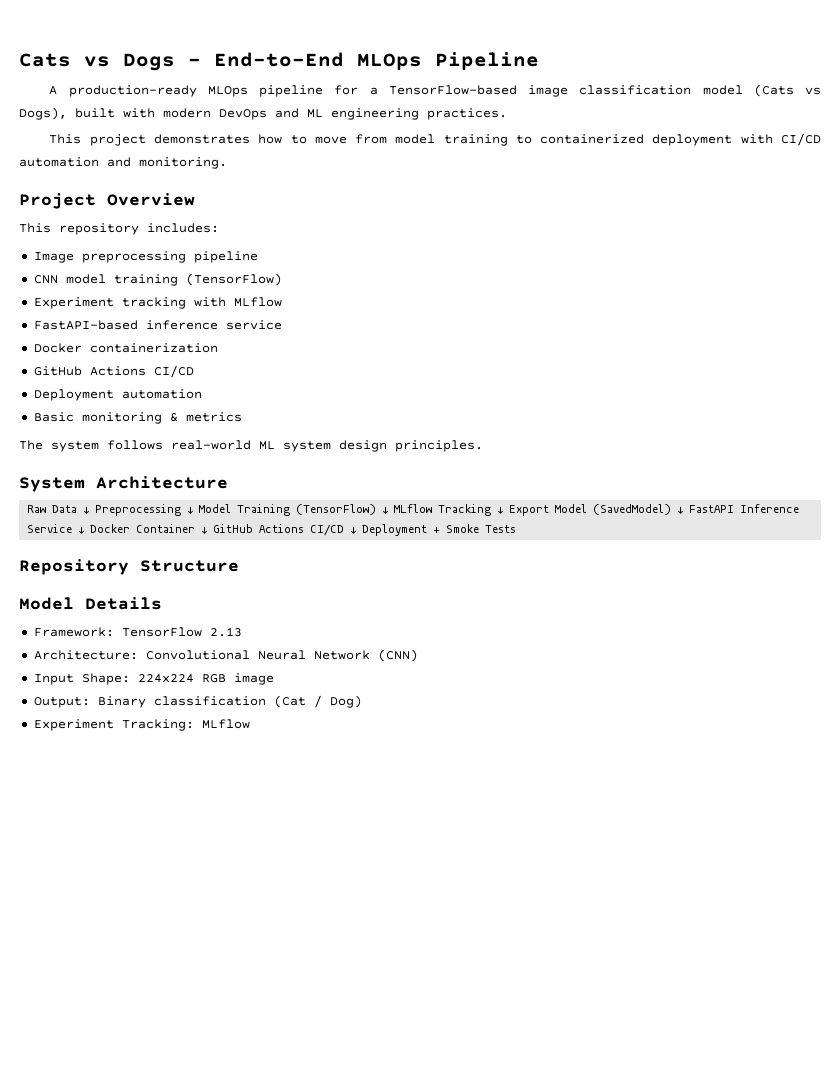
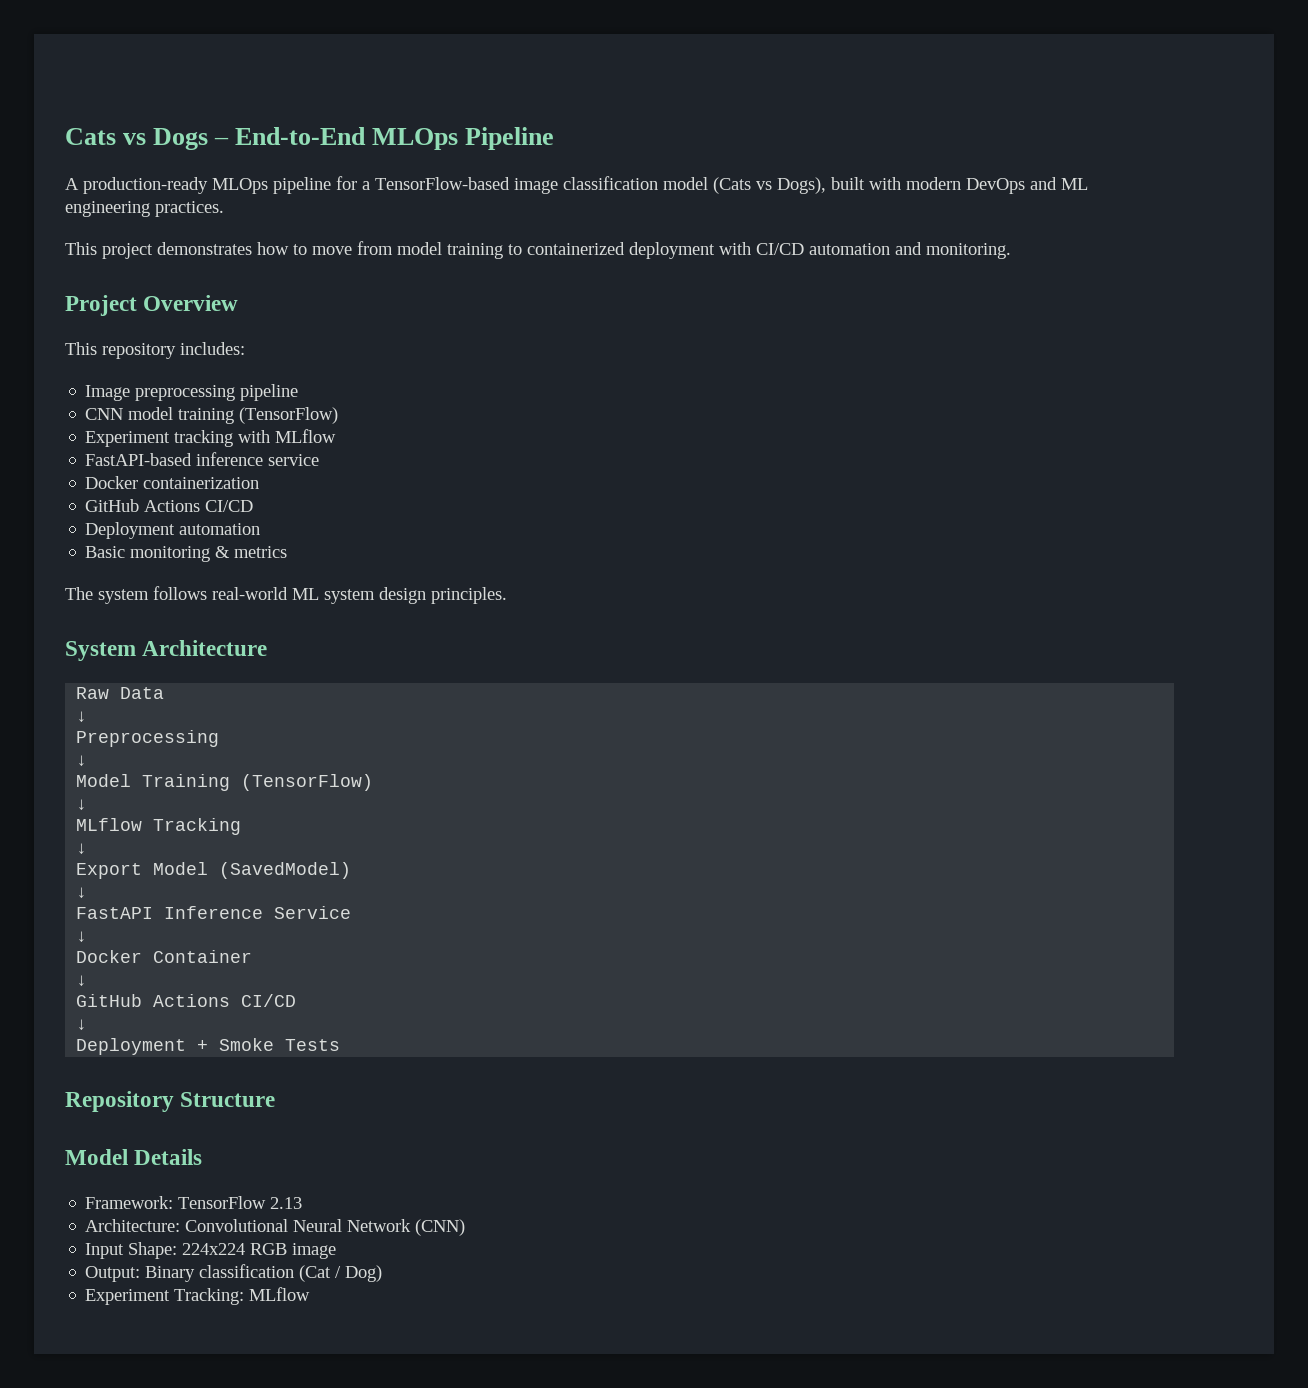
[83,506,91,514] ↓ -> [76,711,88,722] // ↓ //
[187,506,195,514] ↓ -> [76,755,88,766] // ↓ //
[382,506,390,514] ↓ -> [76,799,88,810] // ↓ //
[497,506,505,514] ↓ -> [76,843,88,854] // ↓ //
[677,506,685,514] ↓ -> [76,887,88,898] // ↓ //
[78,526,86,534] ↓ -> [76,931,88,942] // ↓ //
[201,524,358,536] ↓ GitHub Actions CI/CD ↓ -> [76,975,88,986] [76,994,297,1007] [76,1019,88,1030] // ↓ // GitHub Actions CI/CD // ↓ //

